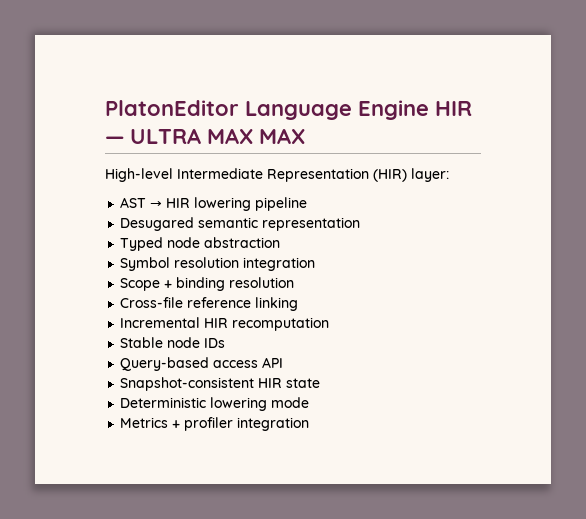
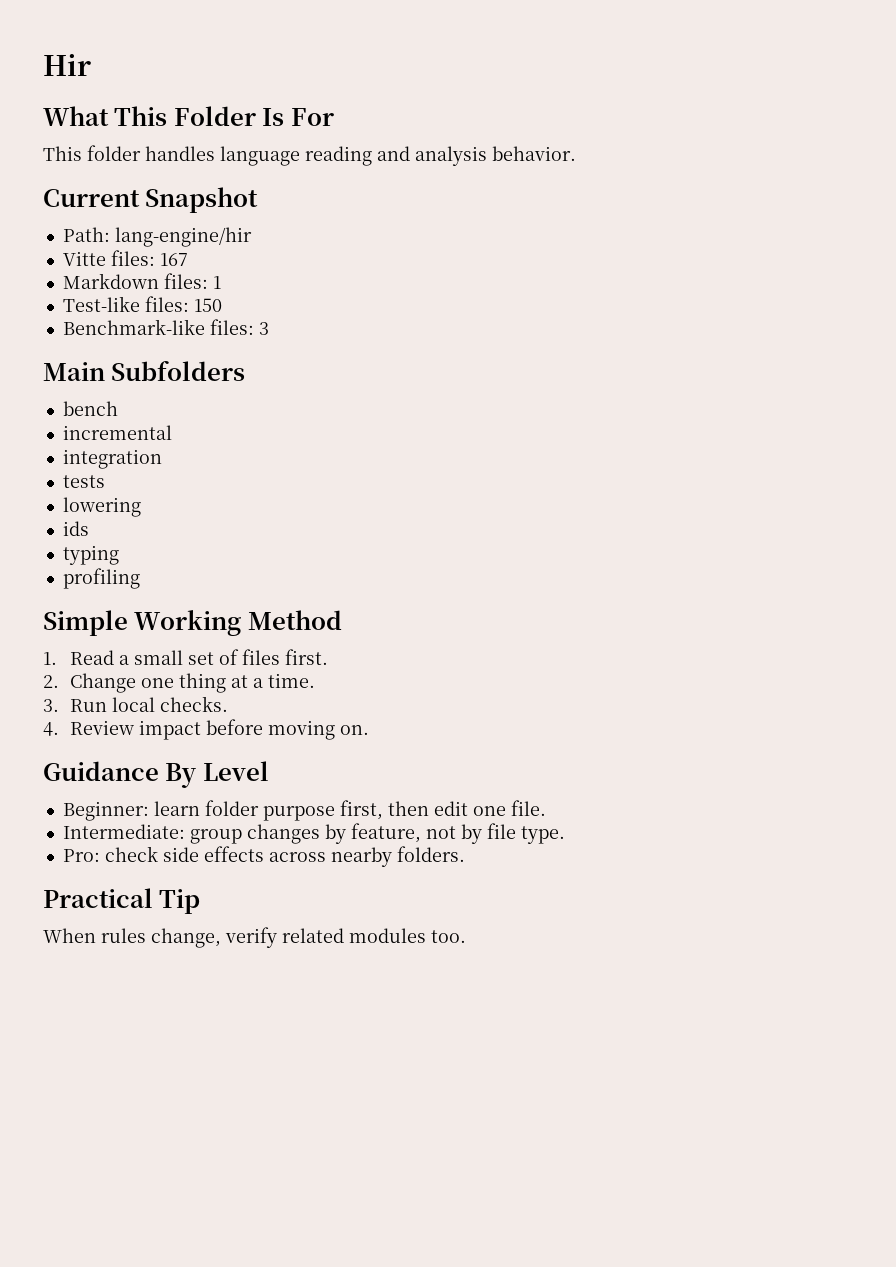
[105,100,472,120] [105,128,305,144] [105,168,449,182] [120,197,308,211] [120,217,361,231] [120,237,281,251] [120,257,316,271] [120,277,295,291] [120,297,299,311] [120,317,330,331] [120,337,226,348] [120,357,284,371] [120,377,321,391] [120,397,310,411] [120,417,310,431] PlatonEditor Language Engine HIR — ULTRA MAX MAX // High-level Intermediate Representation (HIR) layer: // AST → HIR lowering pipeline // Desugared semantic representation // Typed node abstraction // Symbol resolution integration // Scope + binding resolution // Cross-file reference linking // Incremental HIR recomputation // Stable node IDs // Query-based access API // Snapshot-consistent HIR state // Deterministic lowering mode // Metrics + profiler integration -> [43,54,91,76] [43,106,334,126] [43,145,576,166] [43,187,259,213] [62,227,252,247] [62,250,188,266] [62,273,221,289] [62,296,222,312] [62,319,269,335] [43,360,246,381] [62,401,118,416] [62,425,172,440] [62,449,162,469] [62,475,105,488] [62,497,141,517] [62,521,89,536] [62,545,119,565] [62,568,140,589] [43,610,342,636] [43,649,328,665] [43,673,315,693] [43,696,228,712] [43,719,369,740] [43,761,269,788] [62,800,546,821] [62,823,565,844] [62,846,465,867] [43,888,201,914] [43,927,466,948] Hir // What This Folder Is For // This folder handles language reading and analysis behavior. // Current Snapshot // Path: lang-engine/hir // Vitte files: 167 // Markdown files: 1 // Test-like files: 150 // Benchmark-like files: 3 // Main Subfolders // bench // incremental // integration // tests // lowering // ids // typing // profiling // Simple Working Method // 1. Read a small set of files first. // 2. Change one thing at a time. // 3. Run local checks. // 4. Review impact before moving on. // Guidance By Level // Beginner: learn folder purpose first, then edit one file. // Intermediate: group changes by feature, not by file type. // Pro: check side effects across nearby folders. // Practical Tip // When rules change, verify related modules too.

